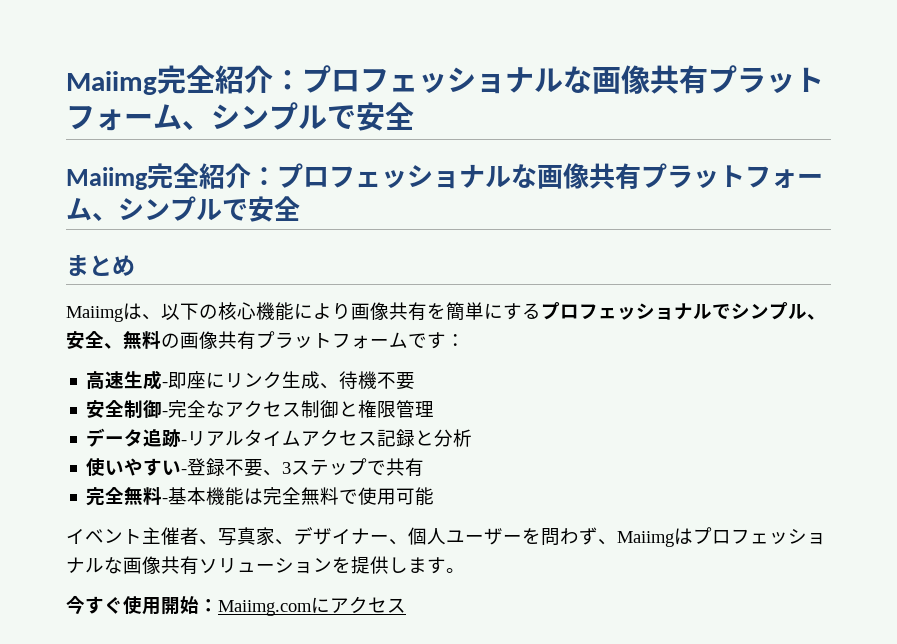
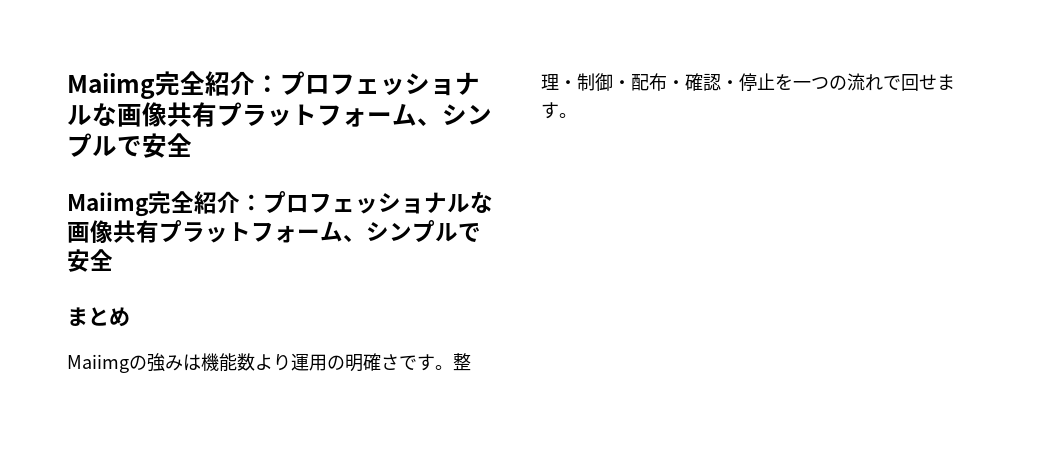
[123,302,826,321] [66,331,465,350] [86,370,416,390] [86,400,435,418] [86,428,473,447] [86,458,425,477] [86,487,435,506] [66,527,826,547] [66,556,465,575] [66,595,406,616] は、以下の核心機能により画像共有を簡単にするプロフェッショナルでシンプル、安全、無料の画像共有プラットフォームです： // 高速生成-即座にリンク生成、待機不要 // 安全制御-完全なアクセス制御と権限管理 // データ追跡-リアルタイムアクセス記録と分析 // 使いやすい-登録不要、3ステップで共有 // 完全無料-基本機能は完全無料で使用可能 // イベント主催者、写真家、デザイナー、個人ユーザーを問わず、Maiimgはプロフェッショナルな画像共有ソリューションを提供します。 // 今すぐ使用開始：Maiimg.comにアクセス -> [129,353,471,372] [541,73,955,91] [541,102,577,119] の強みは機能数より運用の明確さです。整理・制御・配布・確認・停止を一つの流れで回せます。

